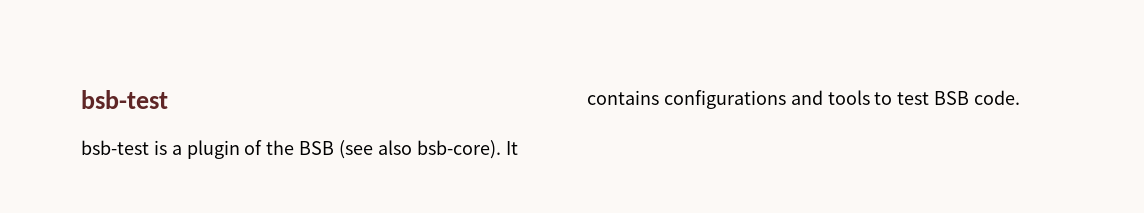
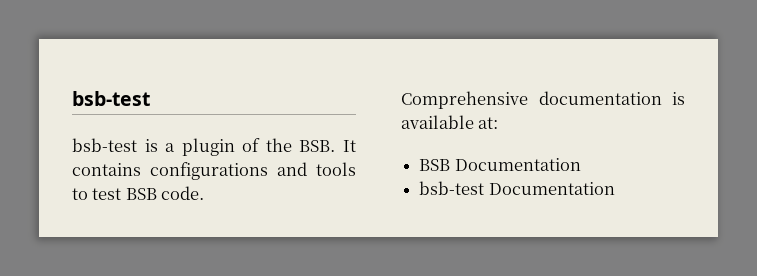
[299,140,501,159] BSB (see also bsb-core). -> [299,140,336,152] BSB.
(1021, 97) none -> [401,91,685,109] [401,115,499,129] [419,158,581,171] [419,181,615,195] // Comprehensive documentation is available at: // BSB Documentation // bsb-test Documentation

